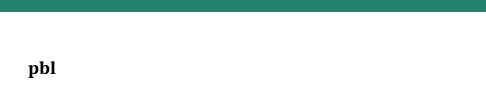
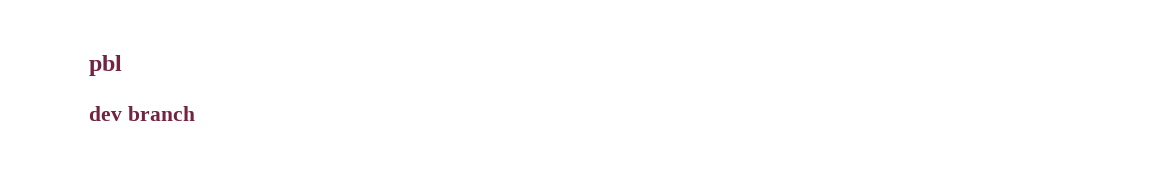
(56, 69) none -> [89,106,195,121] // dev branch

